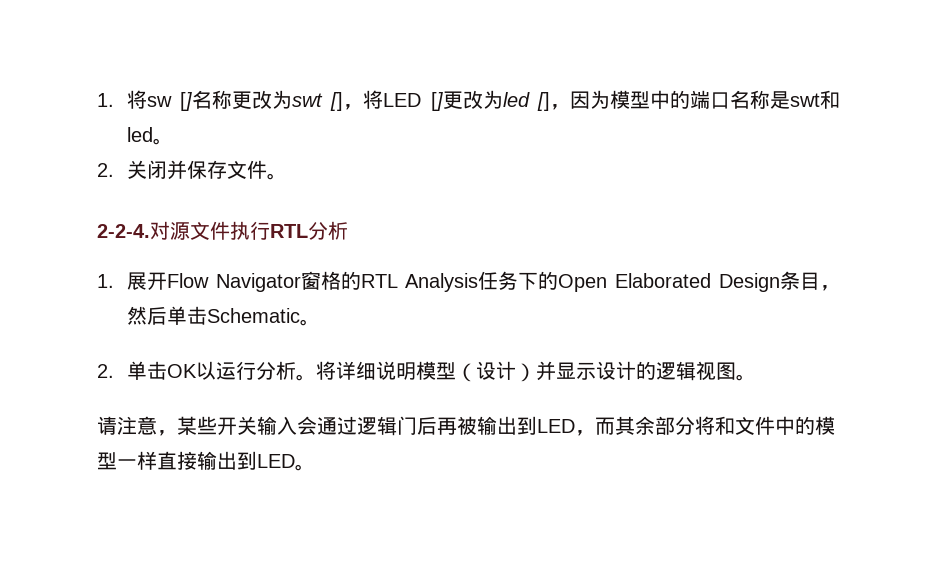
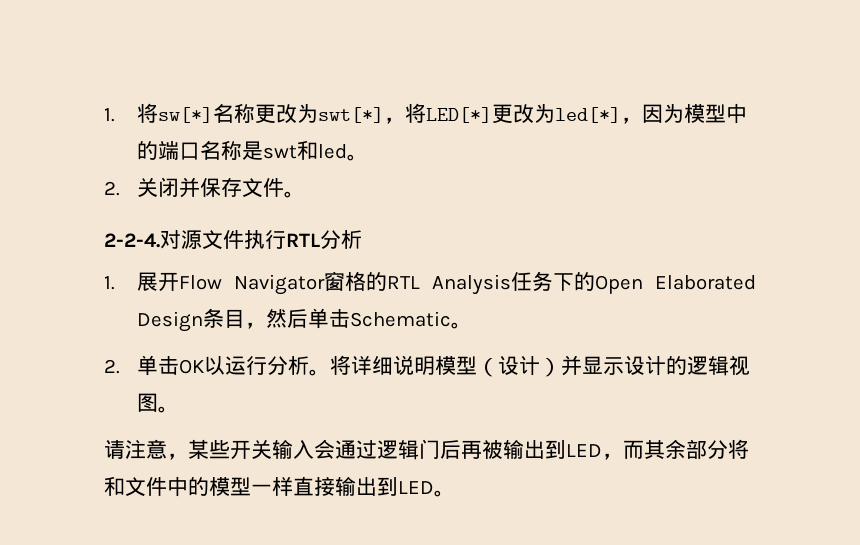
[146,92,193,111] sw [] -> [158,107,214,123] sw[*]
[292,90,550,111] swt []，将LED []更改为led [] -> [318,103,622,124] swt[*]，将LED[*]更改为led[*]

